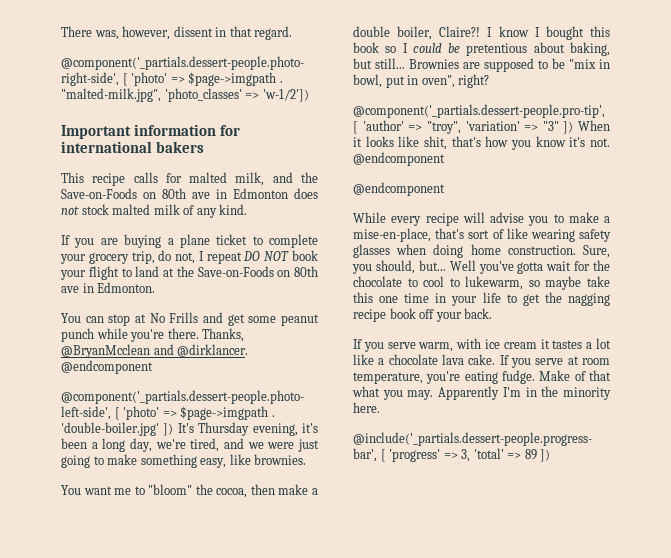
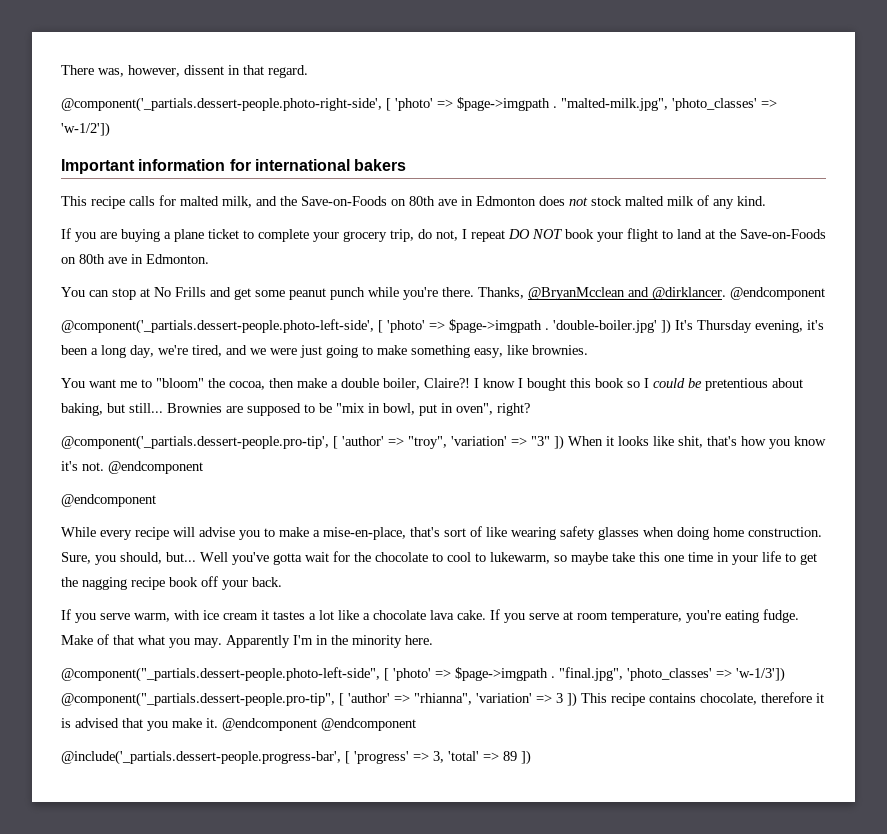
(380, 407) none -> [61,667,785,682] [61,692,824,707] [61,718,416,731] // @component("_partials.dessert-people.photo-left-side", [ 'photo' => $page->imgpath . "final.jpg", 'photo_classes' => 'w-1/3']) @component("_partials.dessert-people.pro-tip", [ 'author' => "rhianna", 'variation' => 3 ]) This recipe contains chocolate, therefore it is advised that you make it. @endcomponent @endcomponent

